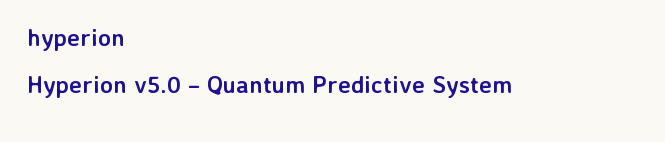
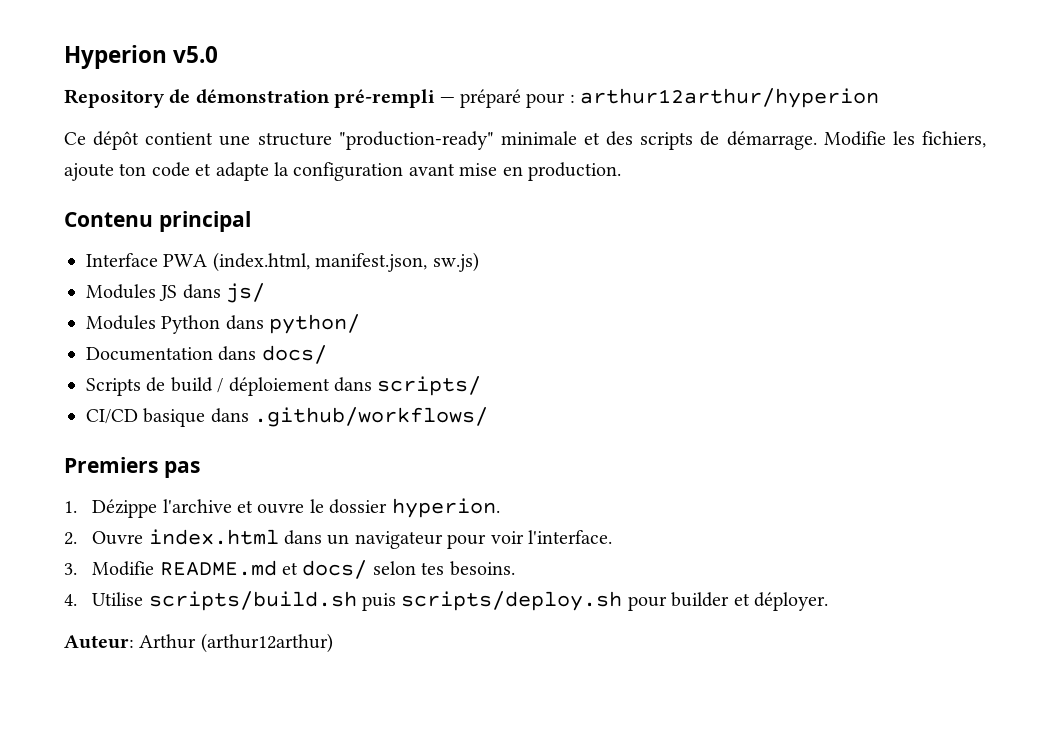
[27,29,125,51] hyperion // -> (64, 57) none
[188,76,512,98] – Quantum Predictive System -> [64,88,880,108] [64,131,986,150] [64,162,621,181] [64,211,251,232] [86,252,479,272] [86,283,266,303] [86,314,361,334] [86,345,327,364] [86,376,482,396] [86,407,489,427] [64,457,200,478] [64,498,500,518] [64,529,613,549] [64,560,515,579] [64,591,829,611] [64,633,333,653] // Repository de démonstration pré-rempli — préparé pour : arthur12arthur/hyperion // Ce dépôt contient une structure "production-ready" minimale et des scripts de démarrage. Modifie les fichiers, ajoute ton code et adapte la configuration avant mise en production. // Contenu principal // Interface PWA (index.html, manifest.json, sw.js) // Modules JS dans js/ // Modules Python dans python/ // Documentation dans docs/ // Scripts de build / déploiement dans scripts/ // CI/CD basique dans .github/workflows/ // Premiers pas // 1. Dézippe l'archive et ouvre le dossier hyperion. // 2. Ouvre index.html dans un navigateur pour voir l'interface. // 3. Modifie README.md et docs/ selon tes besoins. // 4. Utilise scripts/build.sh puis scripts/deploy.sh pour builder et déployer. // Auteur: Arthur (arthur12arthur)

